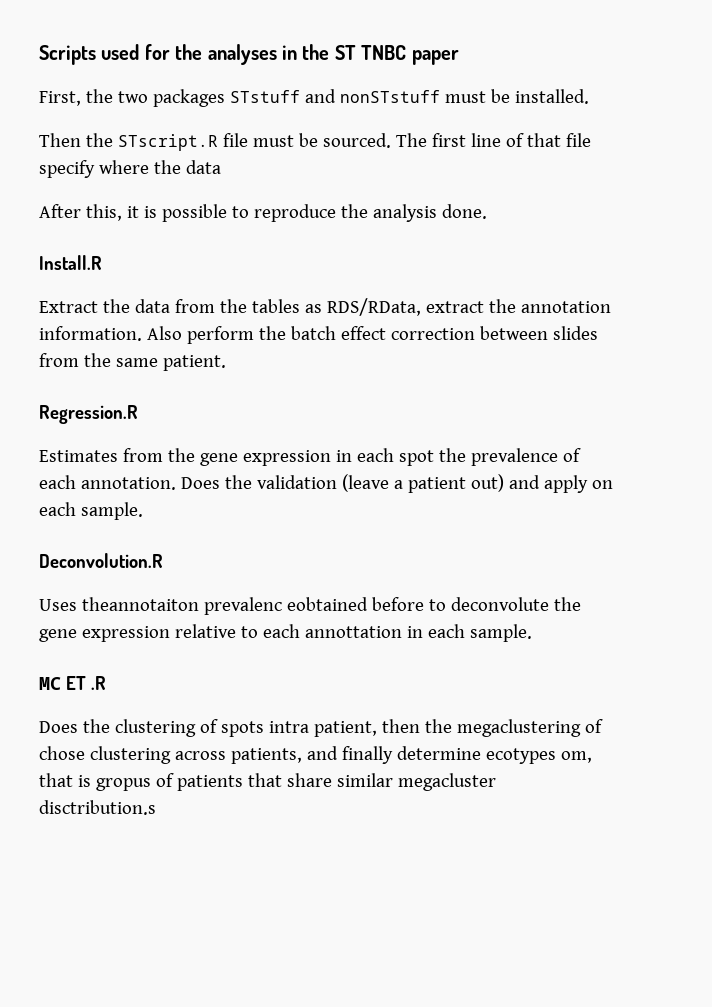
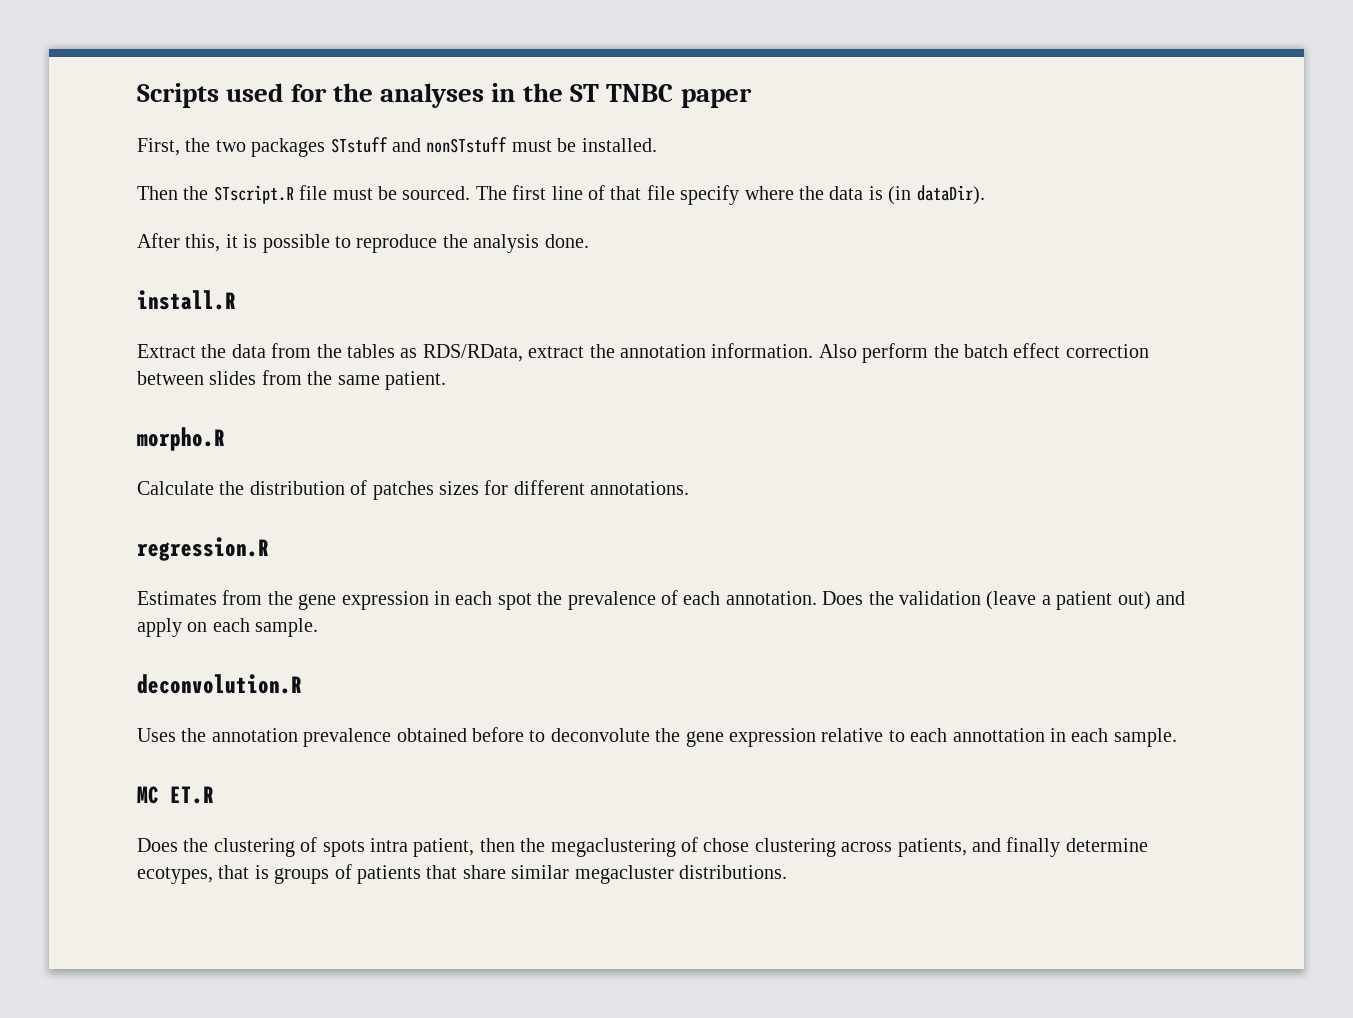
(221, 167) none -> [868,185,985,205] is (in dataDir).
[39,255,102,270] Install.R -> [137,290,236,310] install.R
[39,405,138,424] Regression.R -> [137,427,225,451] [137,480,690,500] [137,537,269,561] morpho.R // Calculate the distribution of patches sizes for different annotations. // regression.R
[39,553,163,568] Deconvolution.R -> [137,674,302,694] deconvolution.R
[81,597,368,615] theannotaiton prevalenc eobtained -> [181,728,467,747] the annotation prevalence obtained
[65,676,106,690] ET .R -> [170,786,214,804] ET.R
[485,748,592,764] ecotypes om, -> [137,867,213,884] ecotypes,
[95,778,151,791] gropus -> [274,868,330,884] groups
[39,800,156,815] disctribution.s -> [678,865,787,879] distributions.

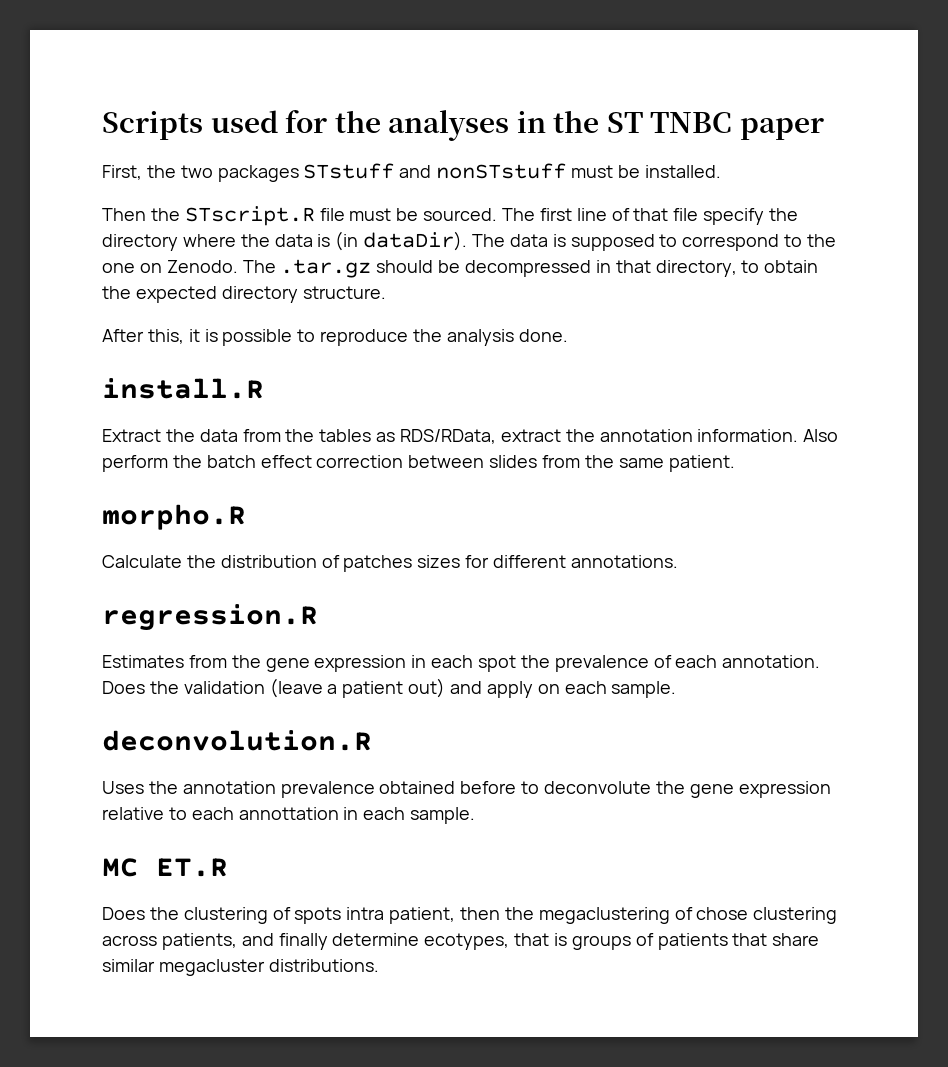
(740, 195) none -> [769,208,799,221] [102,234,178,251] the directory
(985, 195) none -> [472,234,837,251] [102,259,819,278] [102,286,386,303] The data is supposed to correspond to the one on Zenodo. The .tar.gz should be decompressed in that directory, to obtain the expected directory structure.

